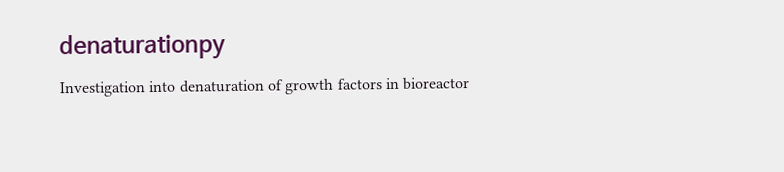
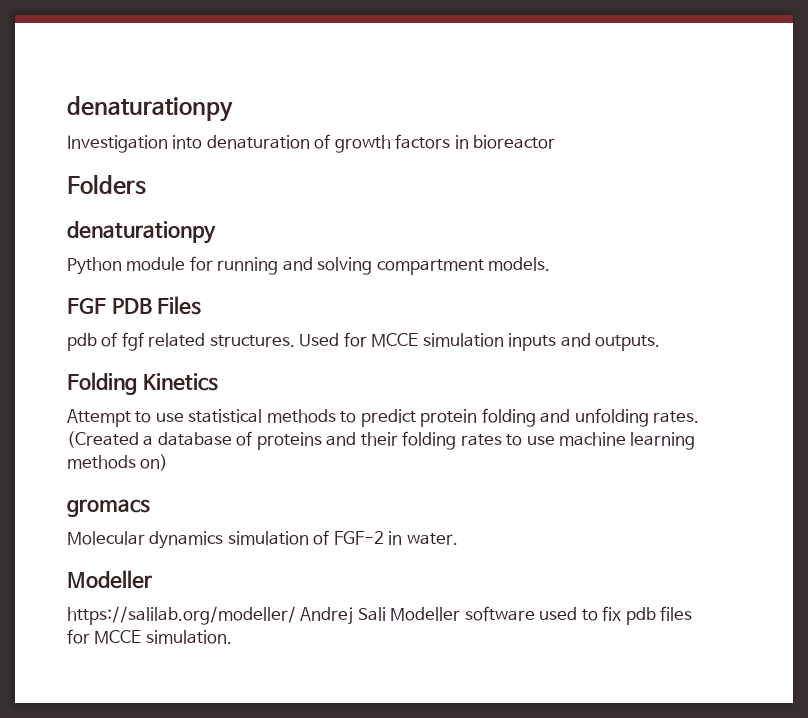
(471, 83) none -> [67,174,146,195] [67,221,216,244] [67,256,551,275] [67,296,202,315] [67,332,660,351] [67,372,218,395] [67,408,699,427] [67,431,696,450] [67,454,169,471] [67,499,150,517] [67,530,458,549] [67,570,152,589] [67,606,693,625] [67,629,232,644] // Folders // denaturationpy // Python module for running and solving compartment models. // FGF PDB Files // pdb of fgf related structures. Used for MCCE simulation inputs and outputs. // Folding Kinetics // Attempt to use statistical methods to predict protein folding and unfolding rates. (Created a database of proteins and their folding rates to use machine learning methods on) // gromacs // Molecular dynamics simulation of FGF-2 in water. // Modeller // https://salilab.org/modeller/ Andrej Sali Modeller software used to fix pdb files for MCCE simulation.

